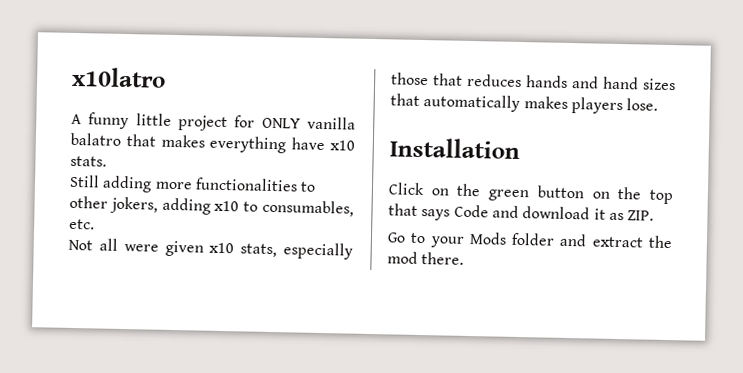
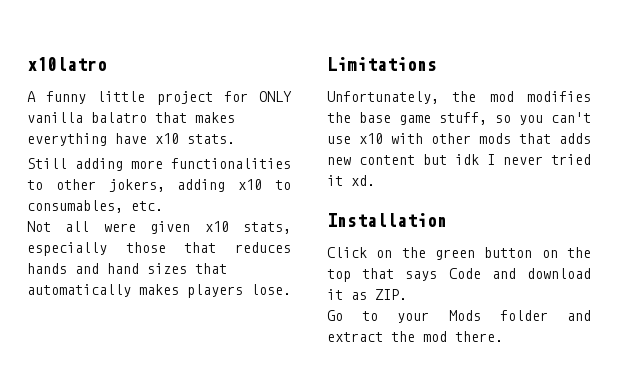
(659, 104) none -> [327,57,437,71] [327,91,591,104] [327,112,591,125] [327,133,591,144] [327,154,591,165] [327,175,375,186] // Limitations // Unfortunately, the mod modifies the base game stuff, so you can't use x10 with other mods that adds new content but idk I never tried it xd.

